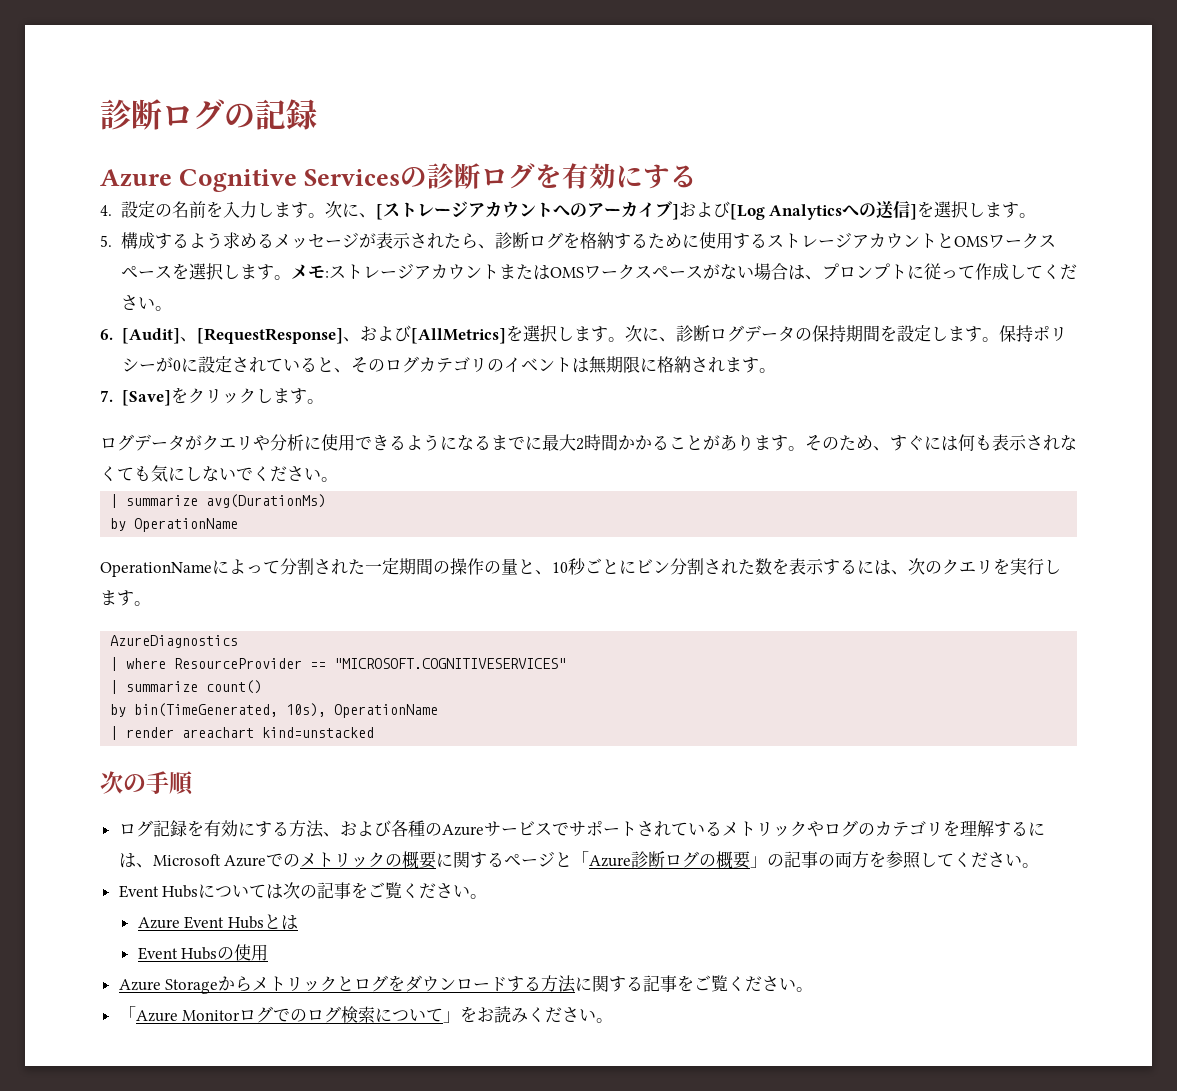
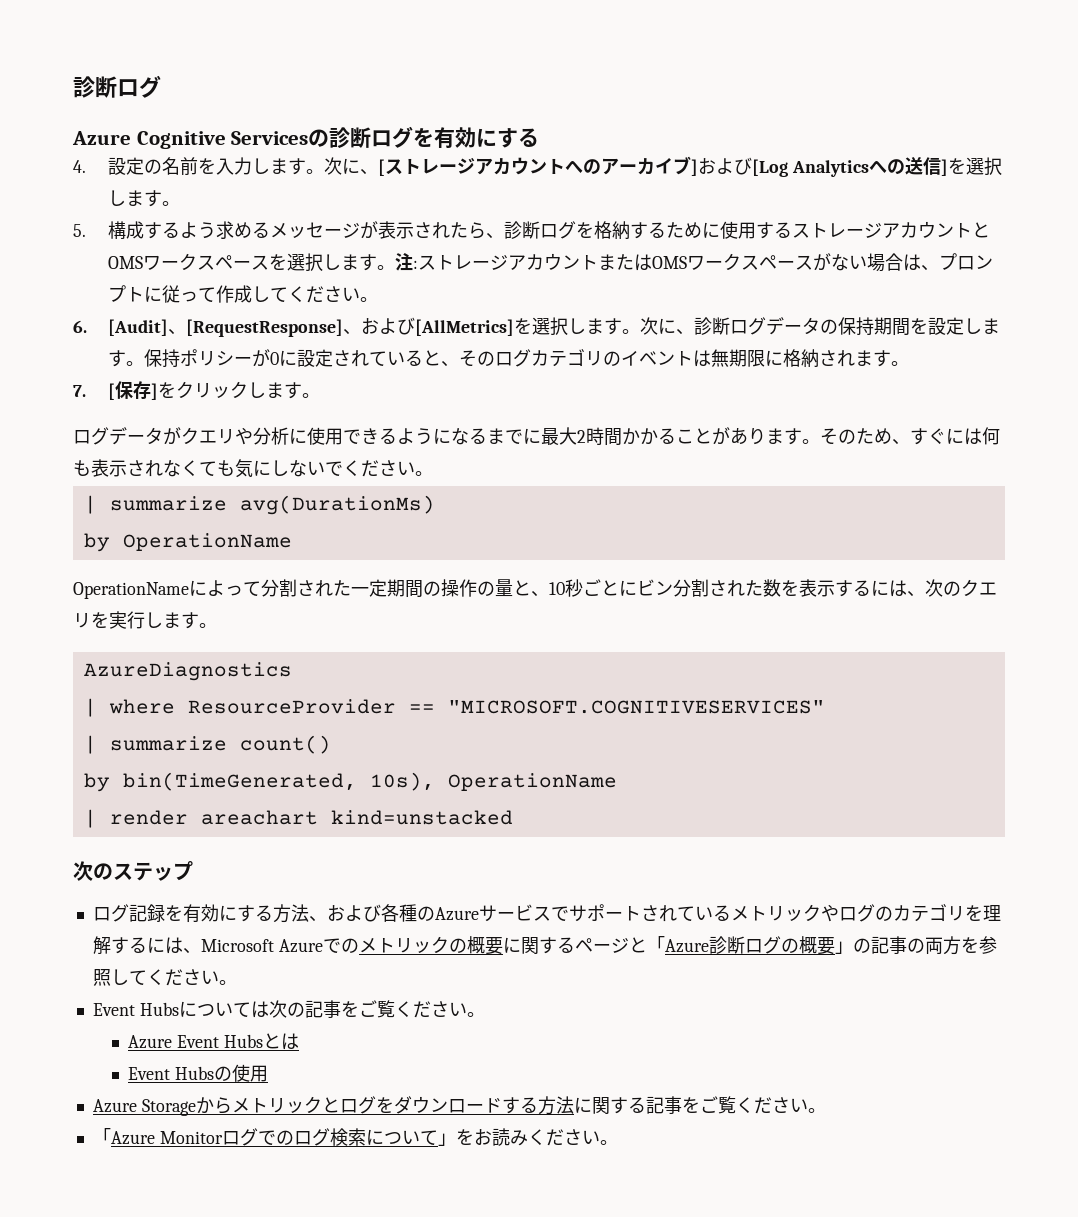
[100,99,317,130] 診断ログの記録 -> [73,75,161,98] 診断ログ
[290,264,325,279] メモ -> [395,253,414,271] 注
[121,390,171,406] [Save] -> [108,381,159,400] [保存]
[146,771,194,795] 手順 -> [113,861,193,881] ステップ

